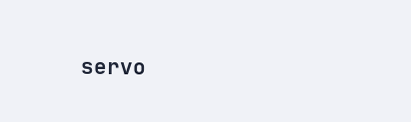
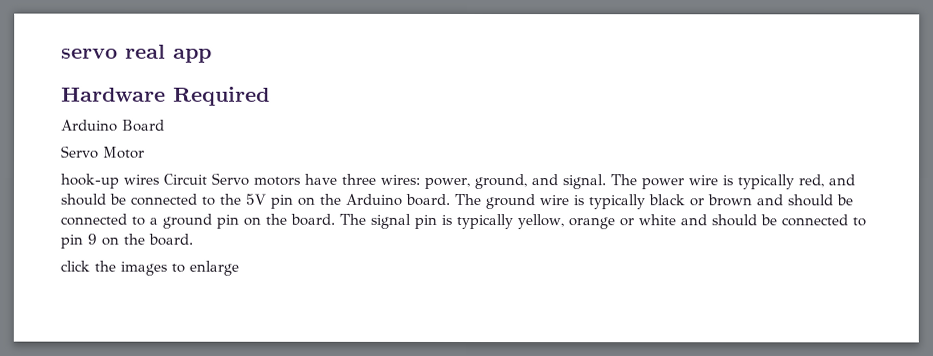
(146, 68) none -> [125,44,212,63] [61,86,270,106] [61,119,165,132] [61,145,145,159] [60,172,856,190] [60,193,853,210] [60,213,866,230] [60,233,193,249] [60,260,239,276] real app // Hardware Required // Arduino Board // Servo Motor // hook-up wires Circuit Servo motors have three wires: power, ground, and signal. The power wire is typically red, and should be connected to the 5V pin on the Arduino board. The ground wire is typically black or brown and should be connected to a ground pin on the board. The signal pin is typically yellow, orange or white and should be connected to pin 9 on the board. // click the images to enlarge

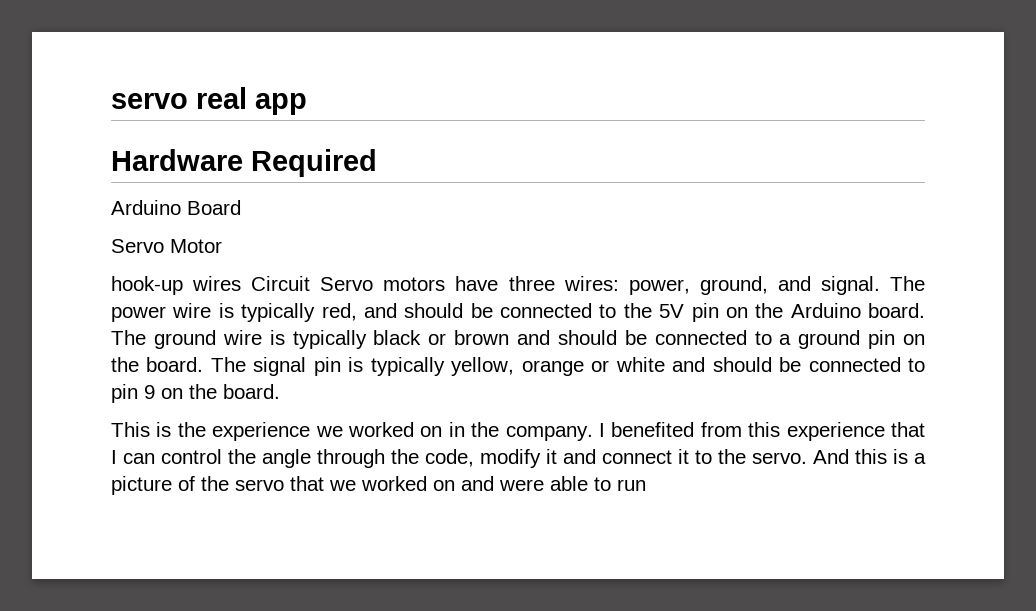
[60,260,239,276] click the images to enlarge -> [111,422,925,441] [111,449,926,468] [111,476,646,495] This is the experience we worked on in the company. I benefited from this experience that I can control the angle through the code, modify it and connect it to the servo. And this is a picture of the servo that we worked on and were able to run

